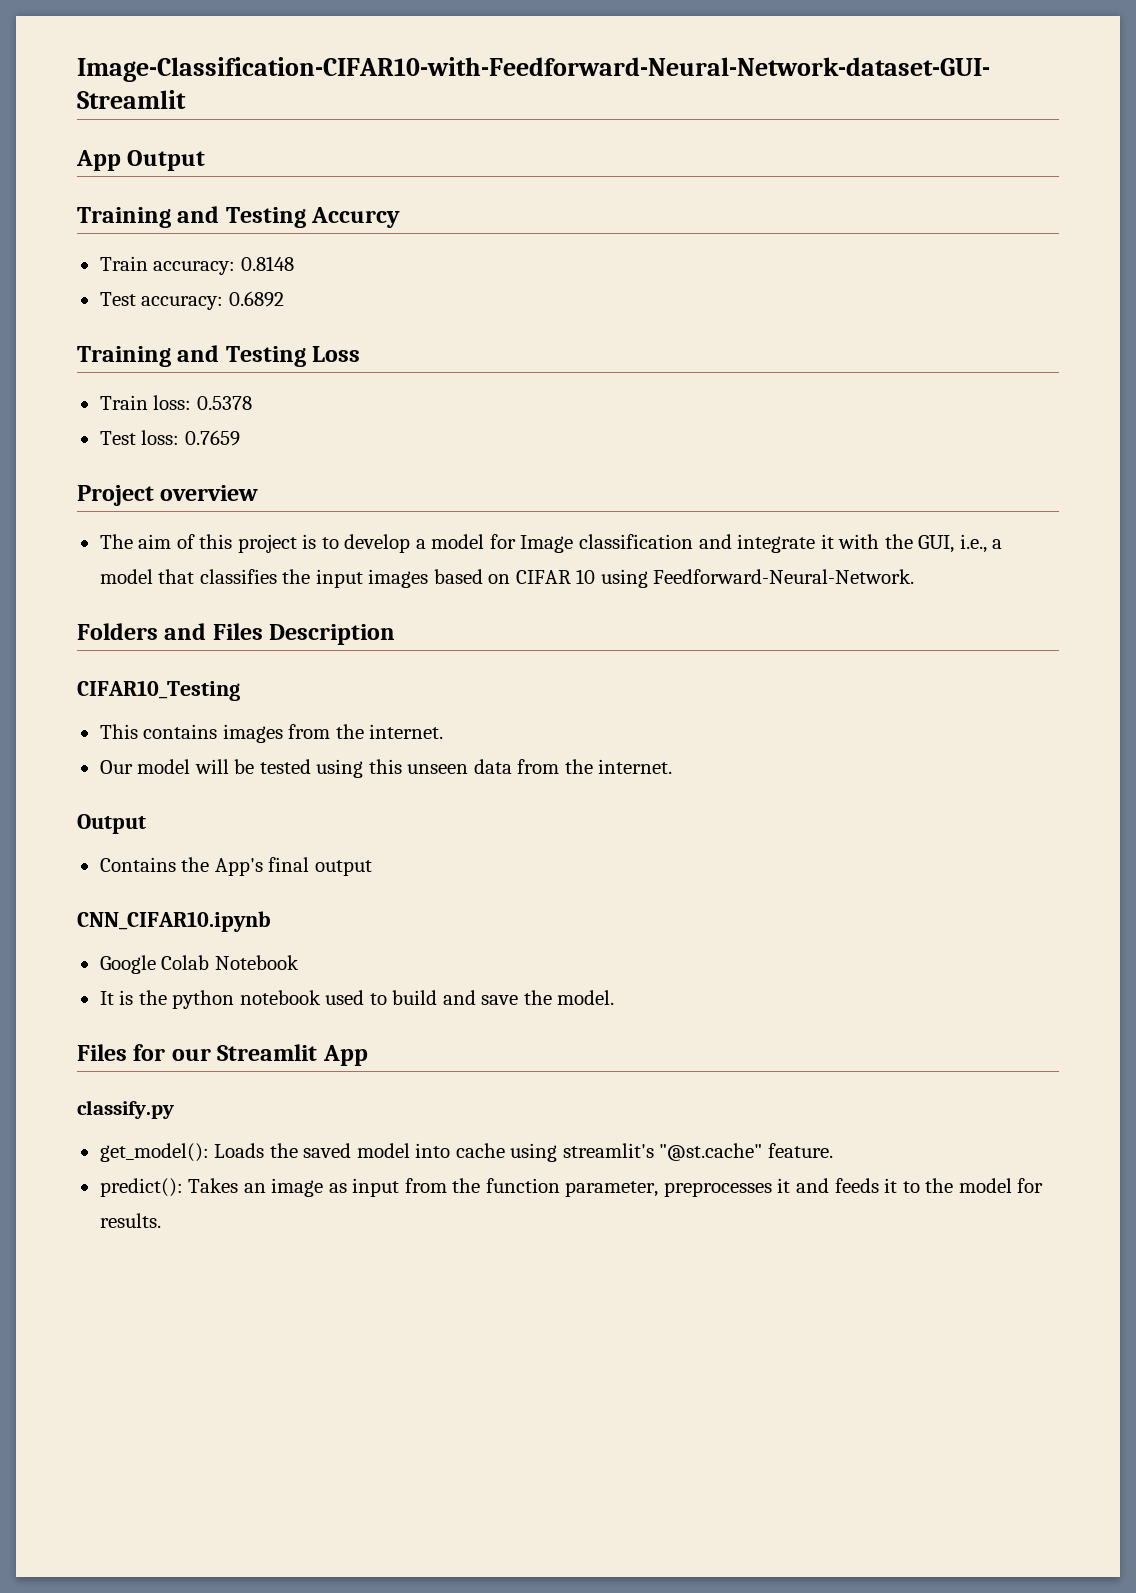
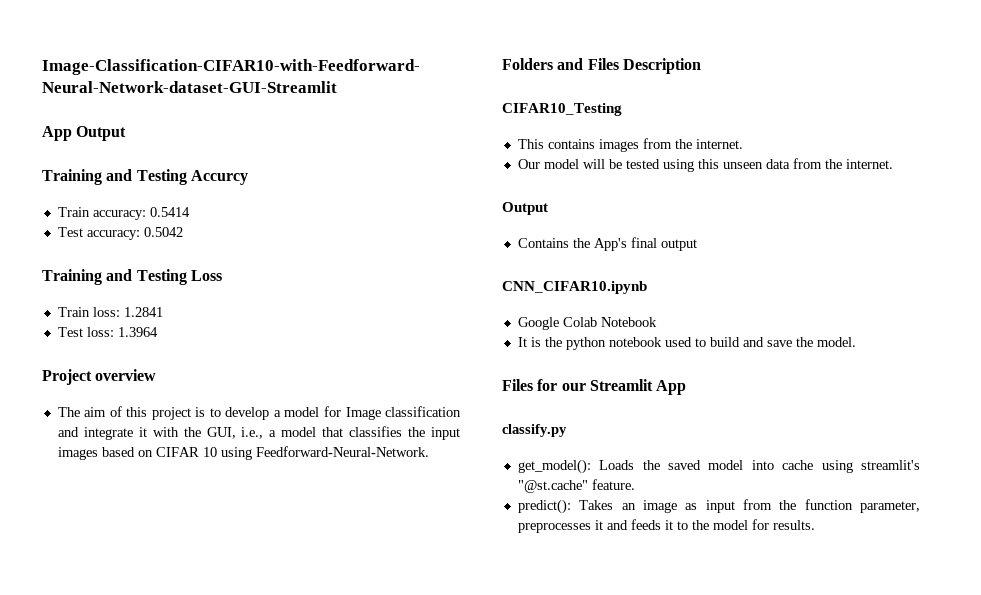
[240,256,294,271] 0.8148 -> [149,207,190,217] 0.5414
[228,291,284,307] 0.6892 -> [143,227,183,237] 0.5042
[196,396,252,410] 0.5378 -> [123,307,163,317] 1.2841
[184,430,240,446] 0.7659 -> [117,327,158,337] 1.3964

